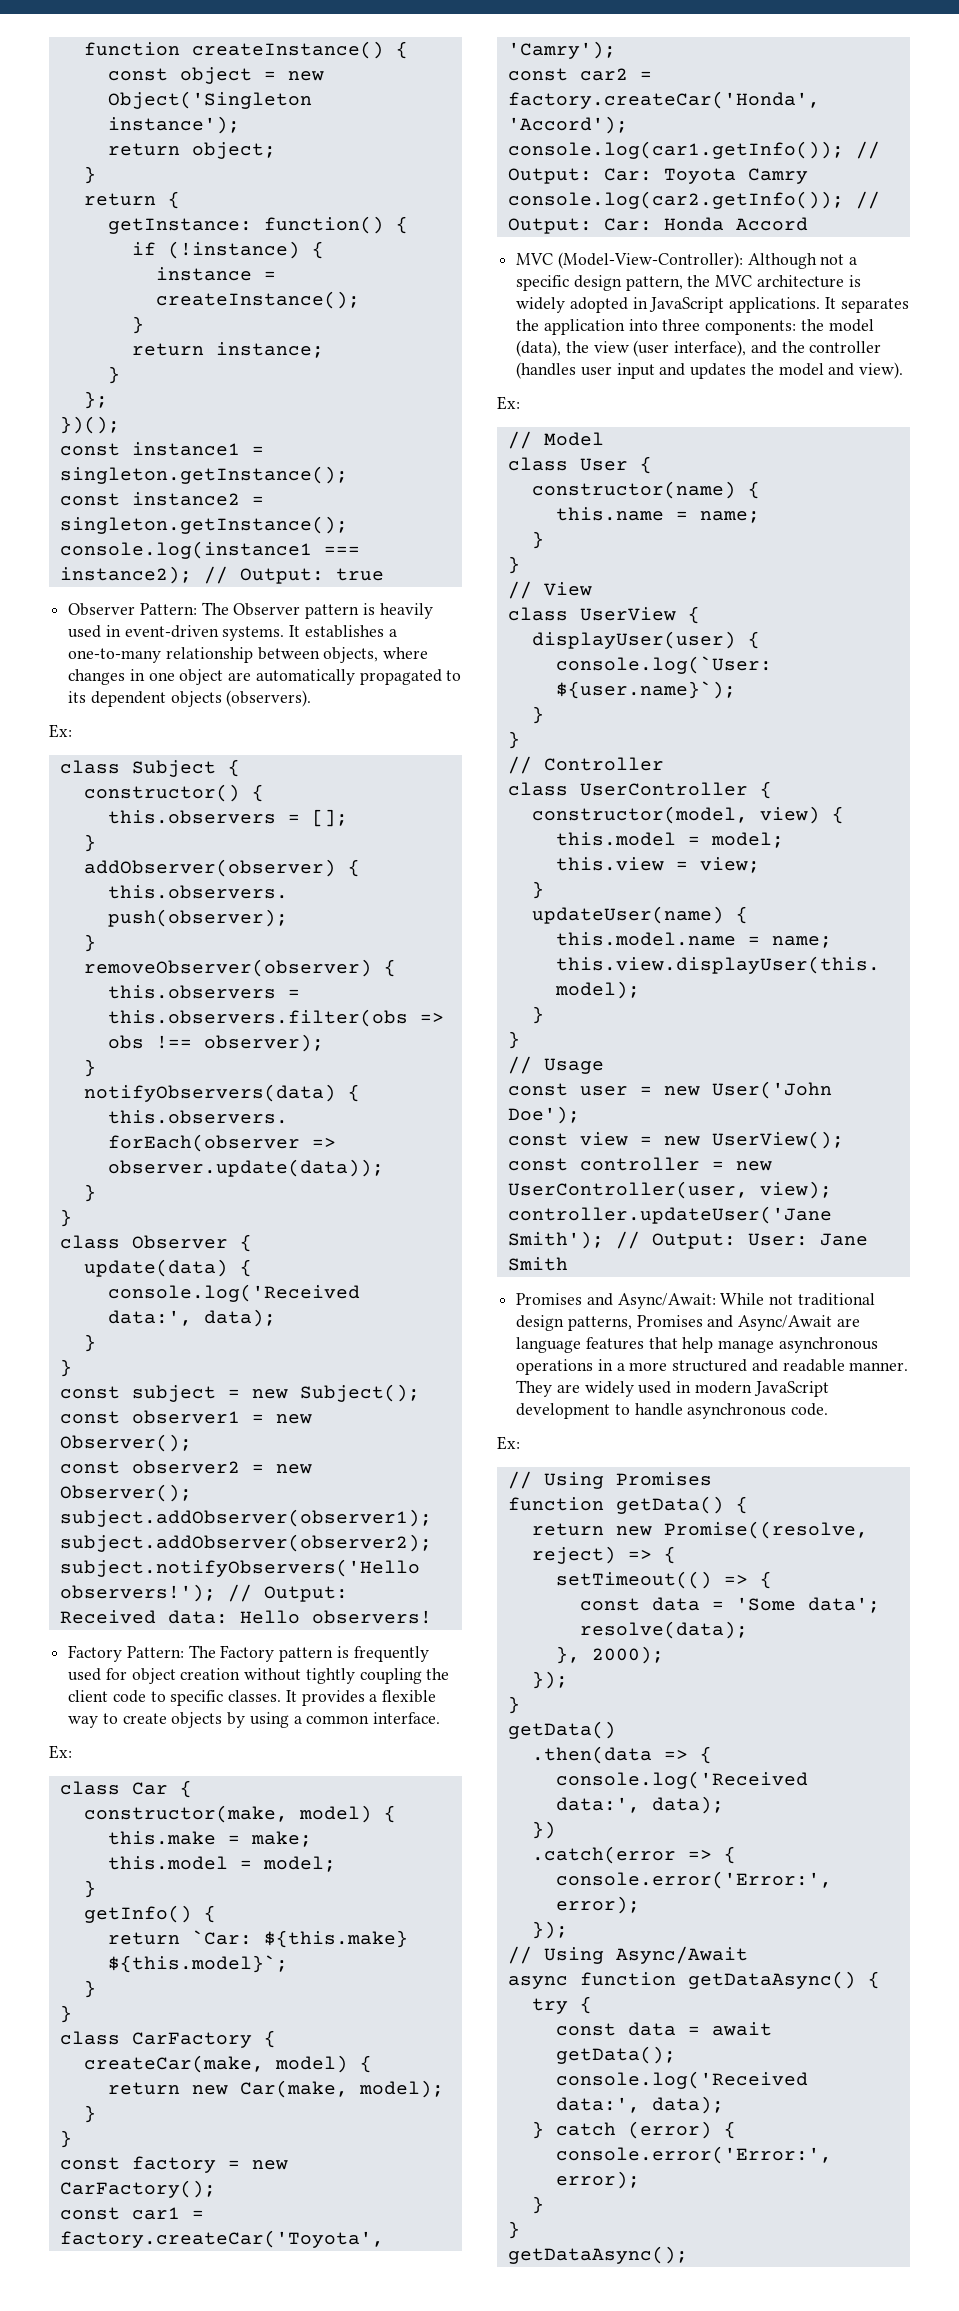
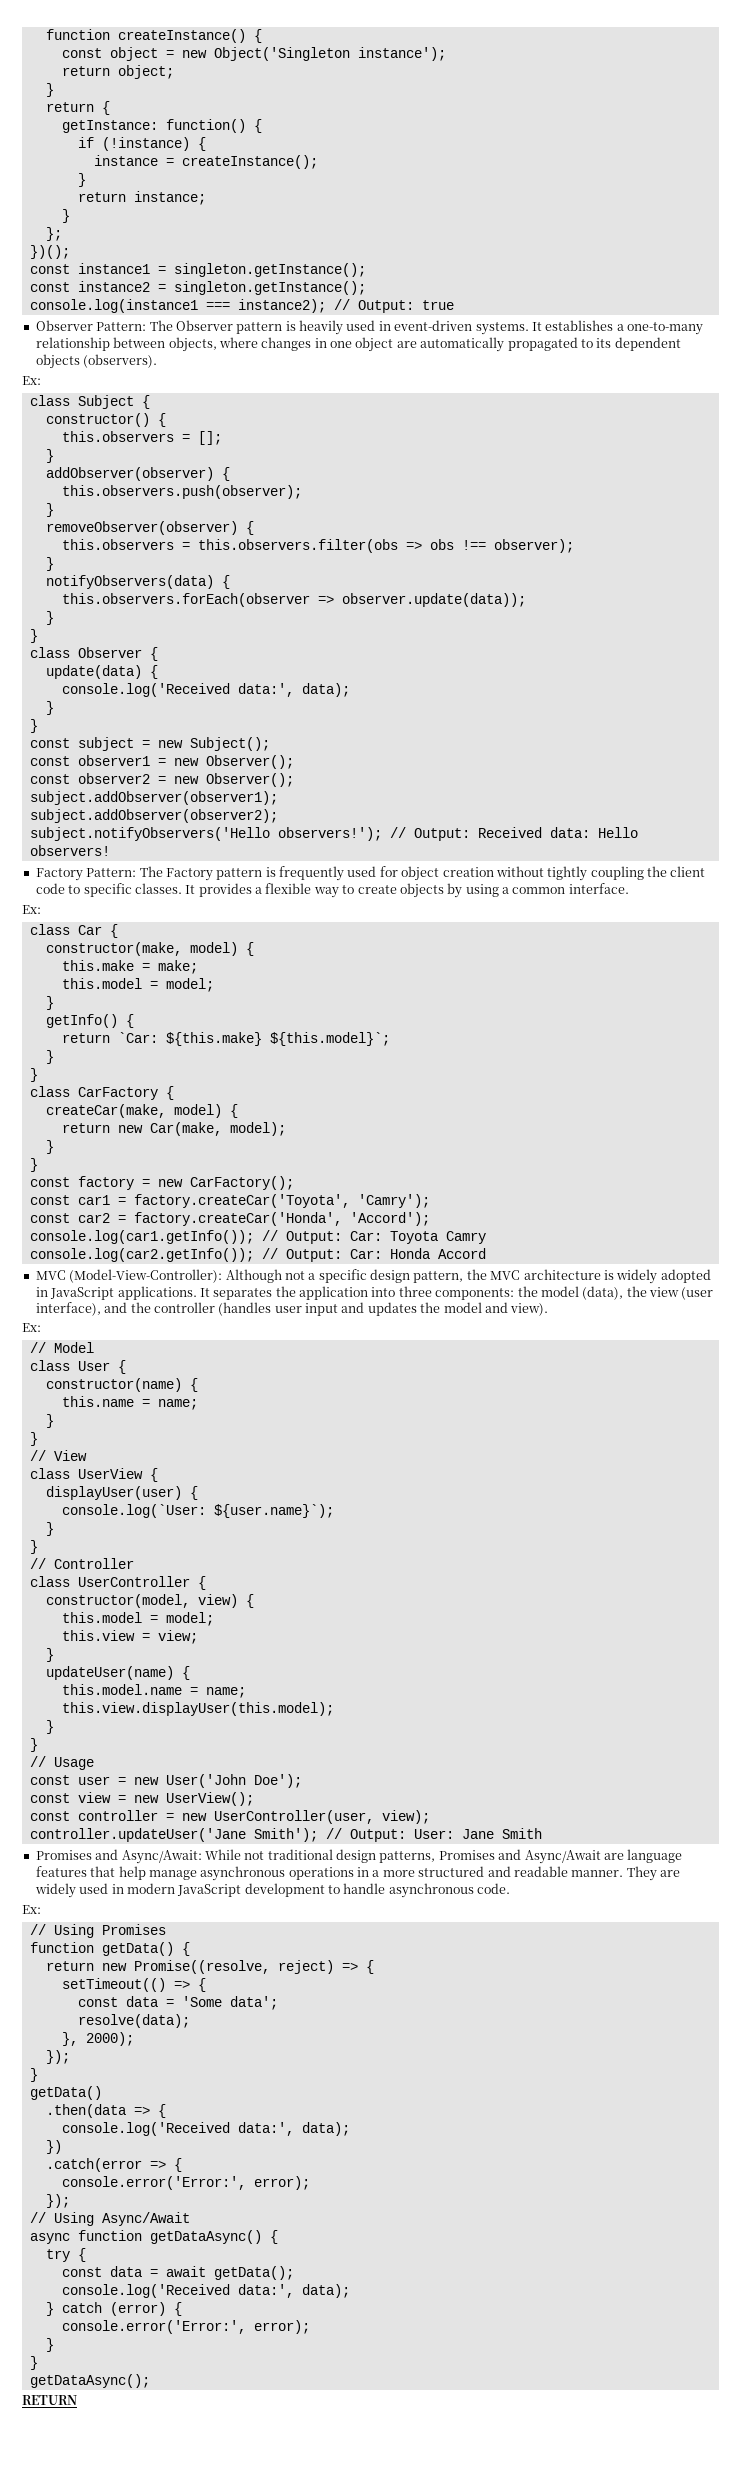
(688, 2255) none -> [22,2395,77,2405] // RETURN

